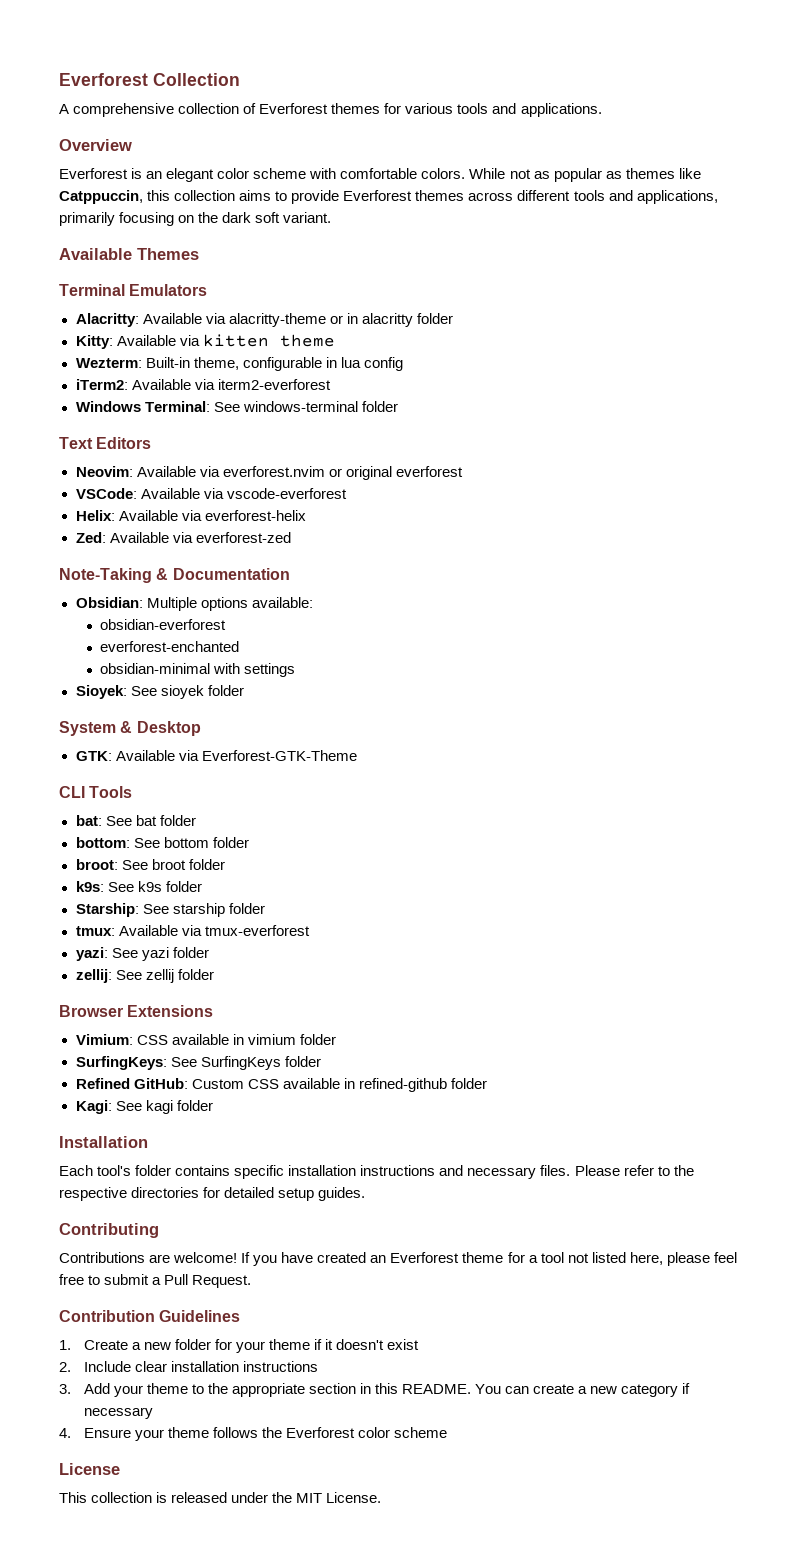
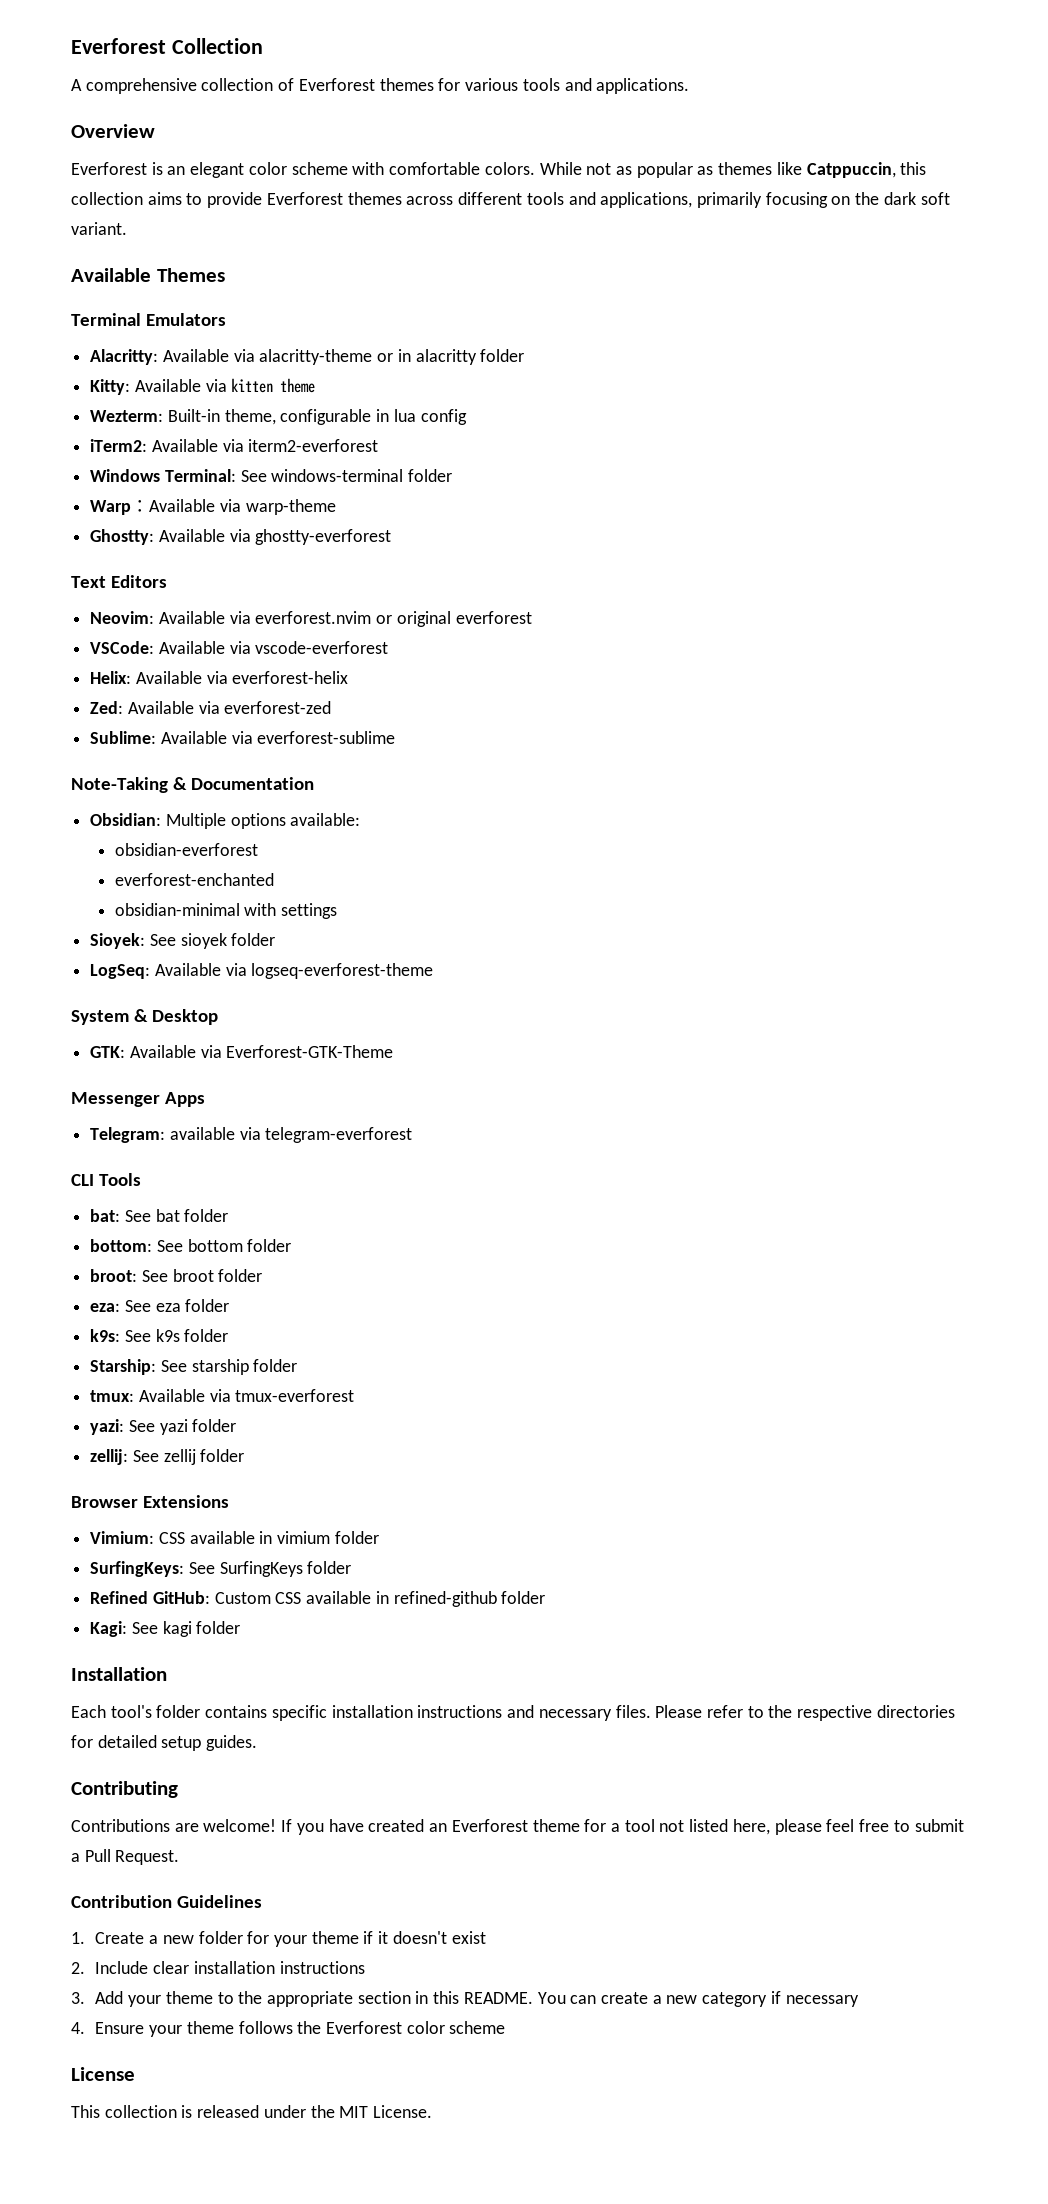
(398, 406) none -> [90,499,336,515] [90,529,392,545] // Warp：Available via warp-theme // Ghostty: Available via ghostty-everforest
(291, 537) none -> [90,731,396,744] // Sublime: Available via everforest-sublime
(244, 690) none -> [90,963,434,979] // LogSeq: Available via logseq-everforest-theme
(357, 755) none -> [71,1092,206,1107] [90,1127,413,1143] // Messenger Apps // Telegram: available via telegram-everforest
(225, 864) none -> [90,1299,230,1312] // eza: See eza folder

